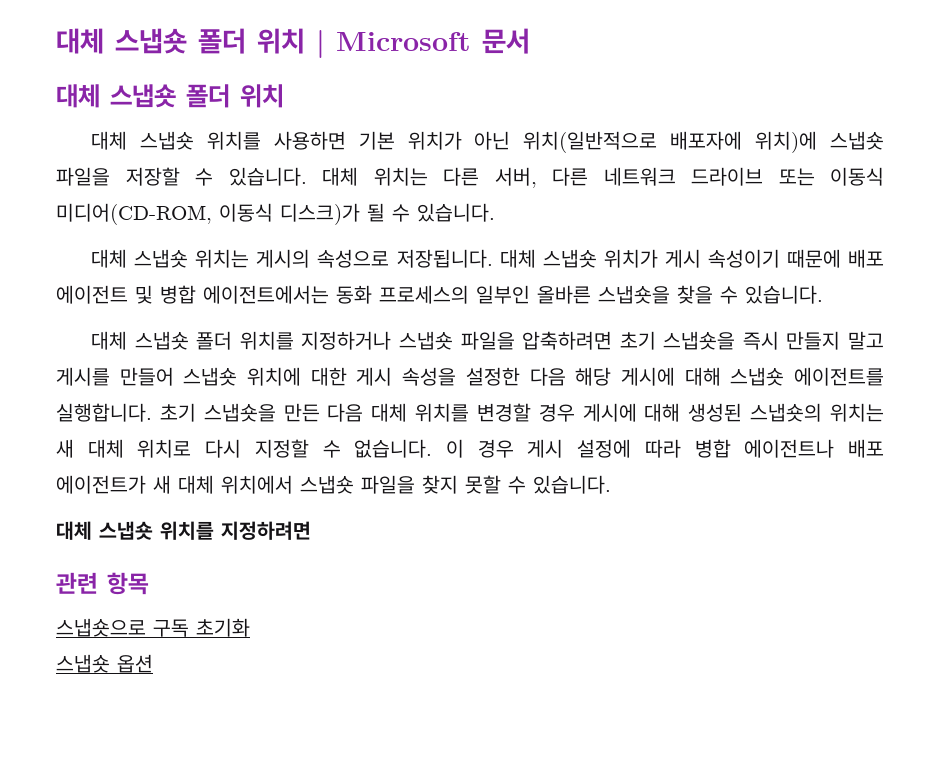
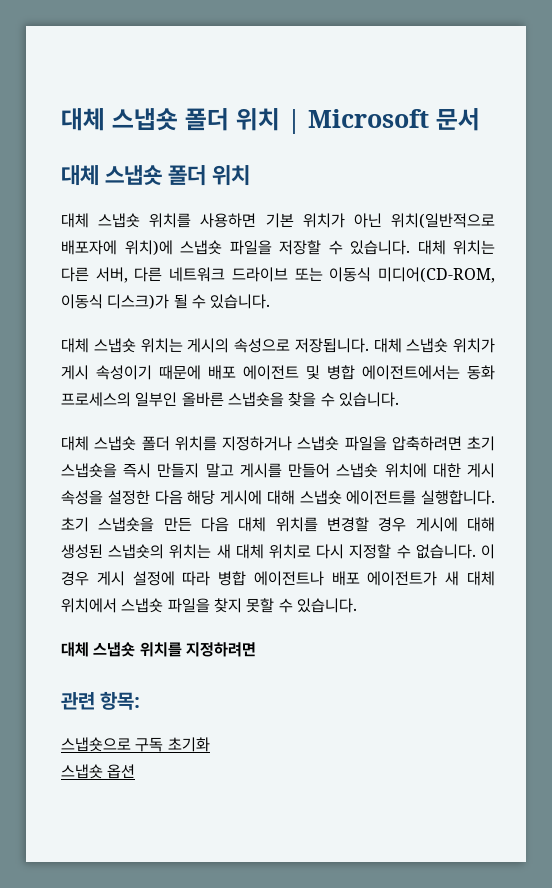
[107,572,149,595] 항목 -> [100,691,141,710] 항목:

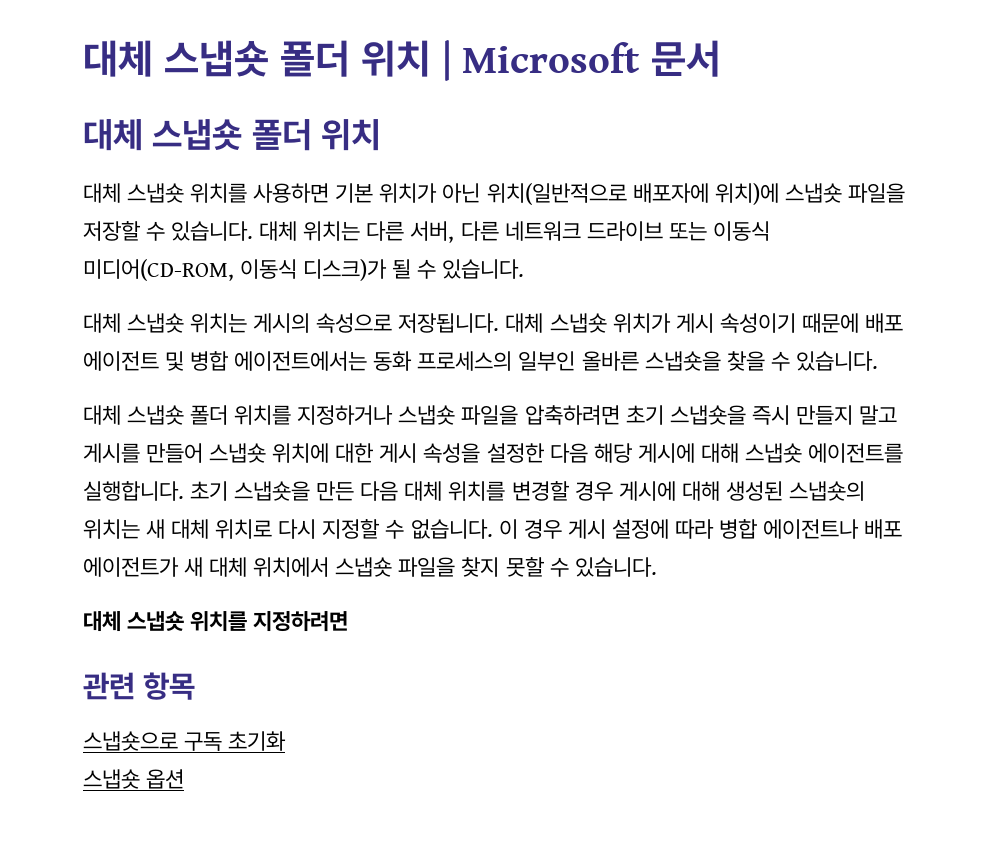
[100,691,141,710] 항목: -> [143,672,196,700] 항목

